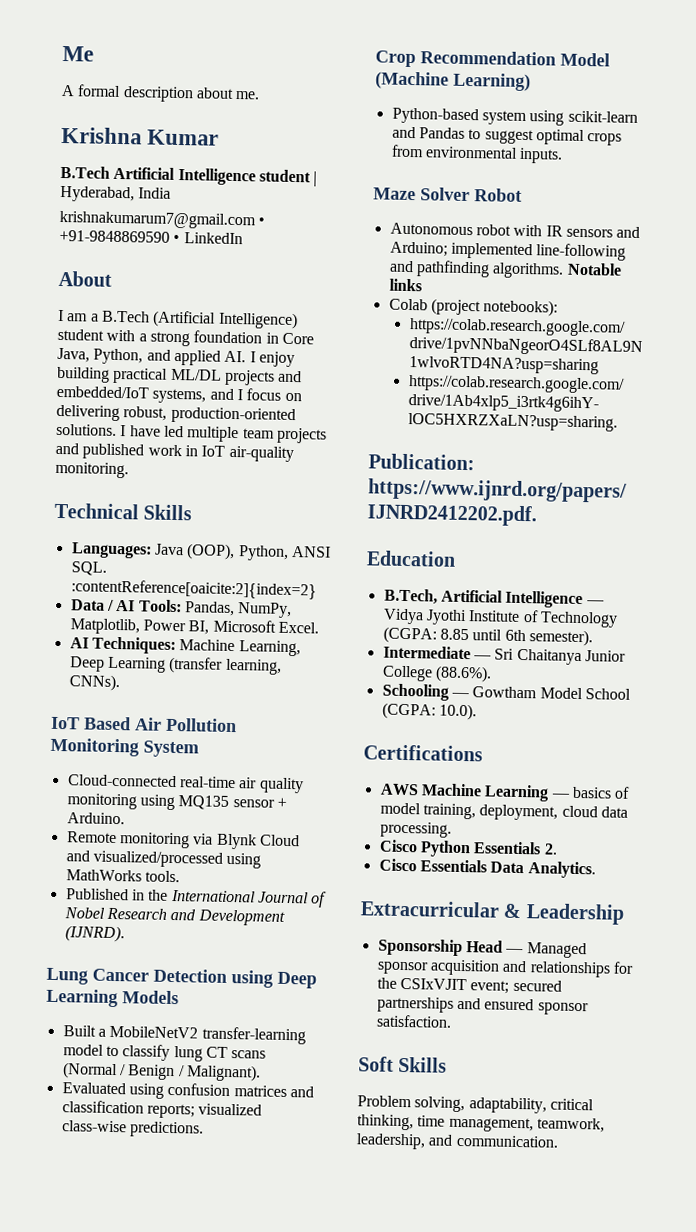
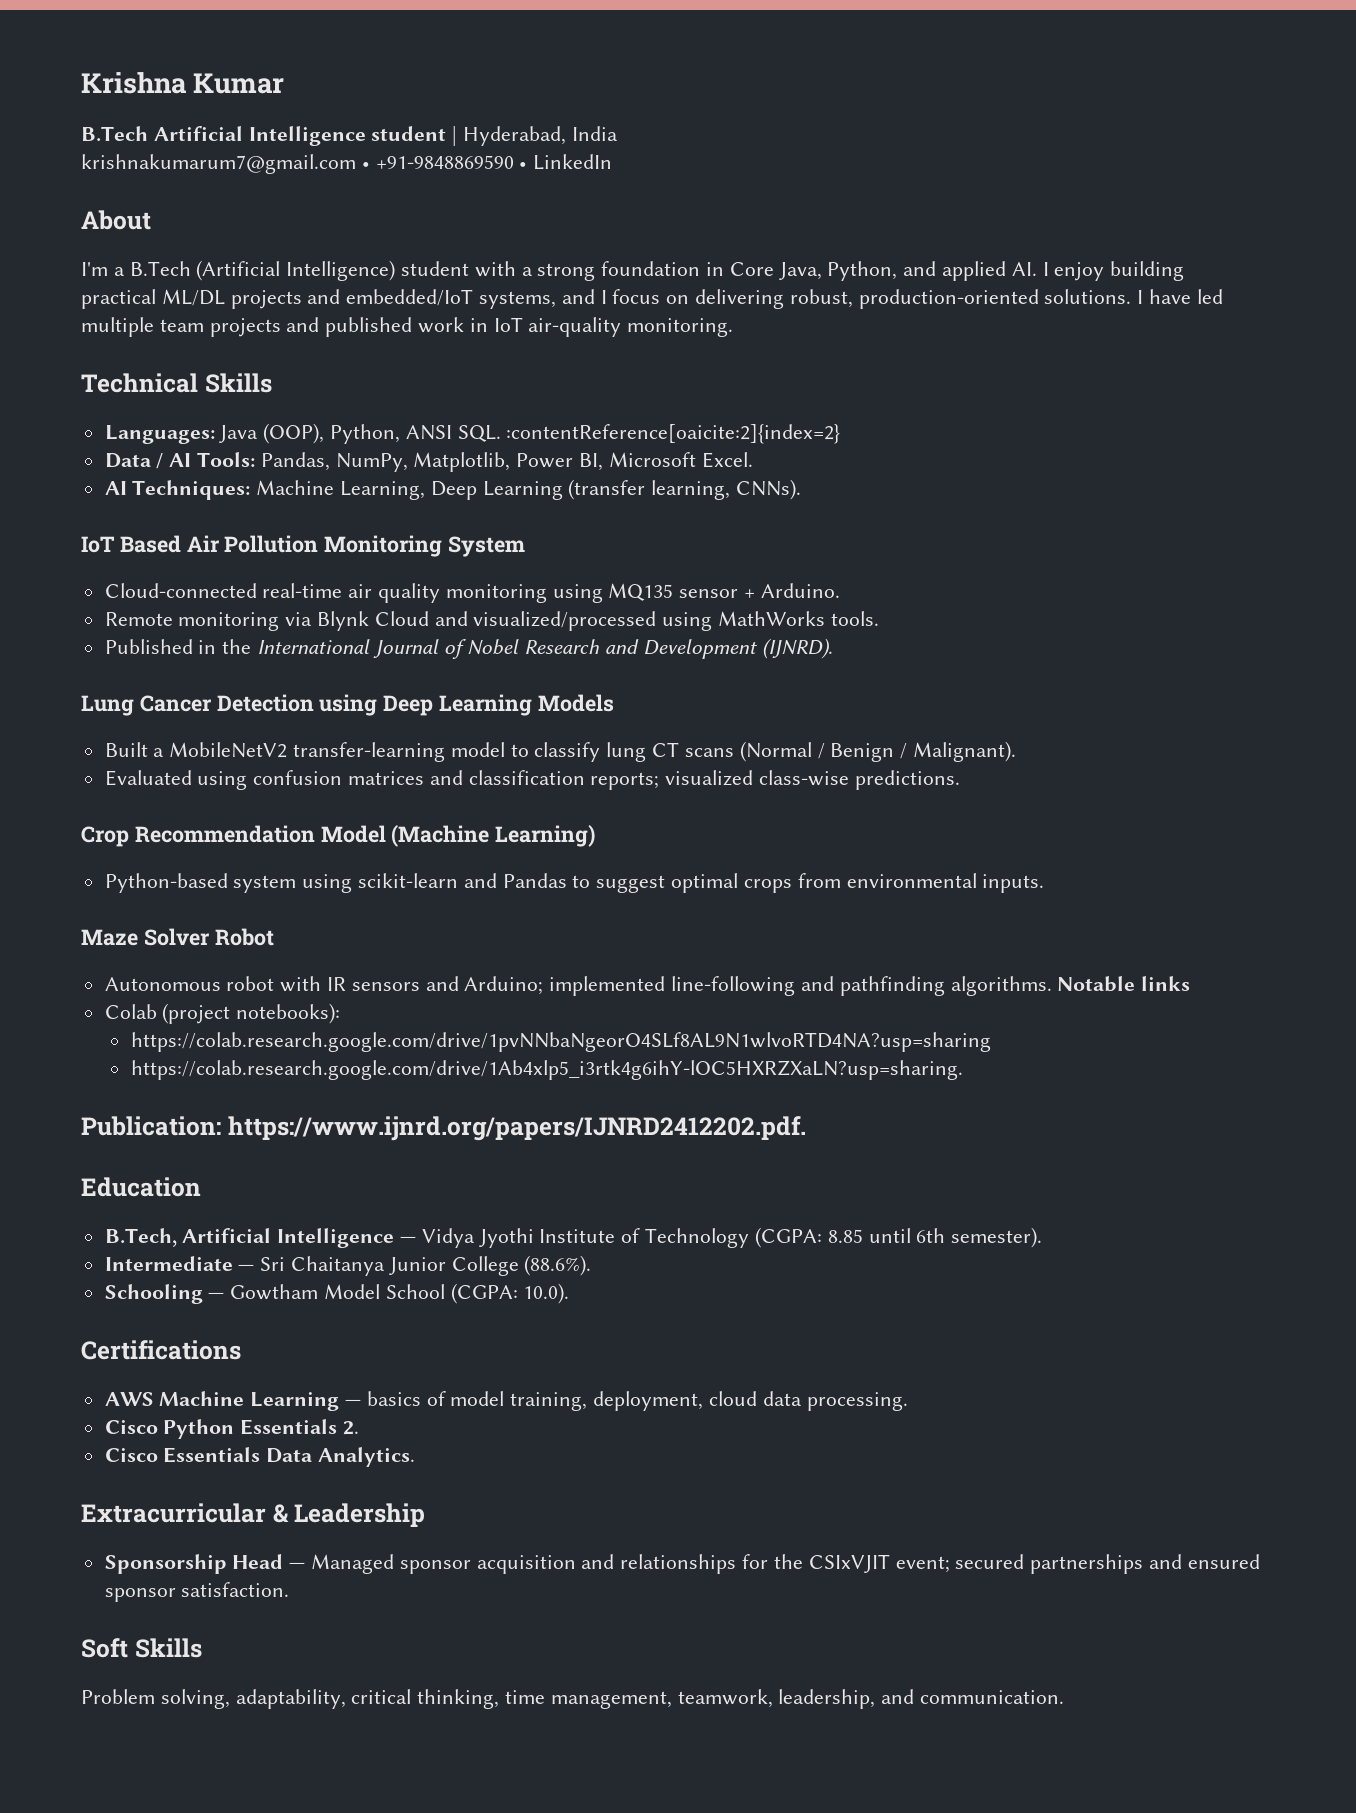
[62,45,94,62] [61,84,261,103] Me // A formal description about me. // -> (81, 83) none
[58,309,89,322] I am -> [81,262,108,276] I'm

